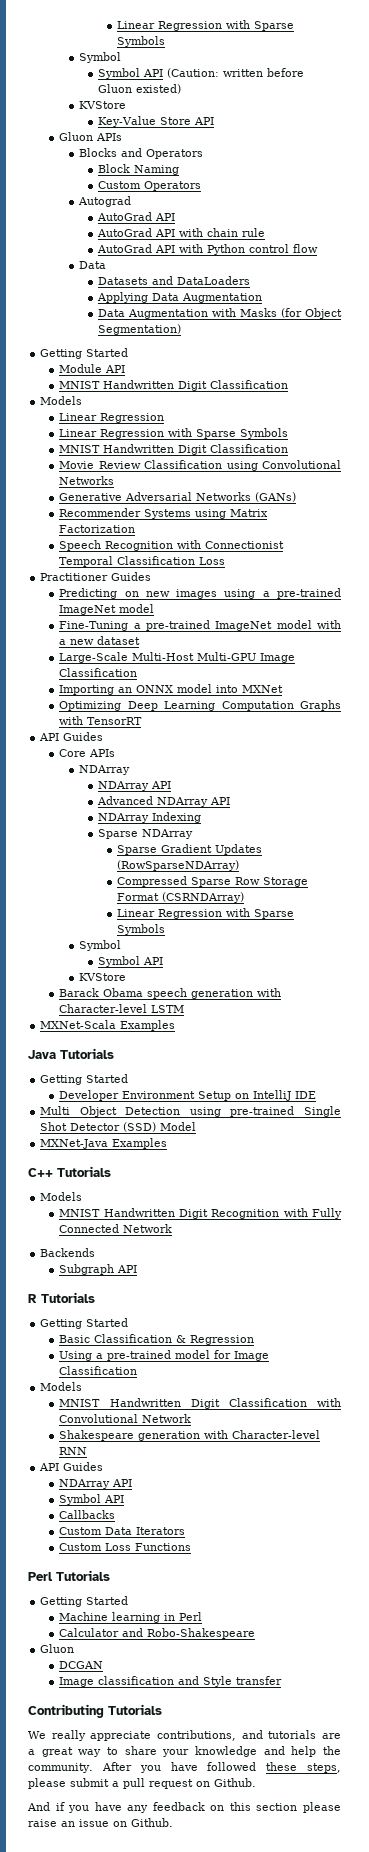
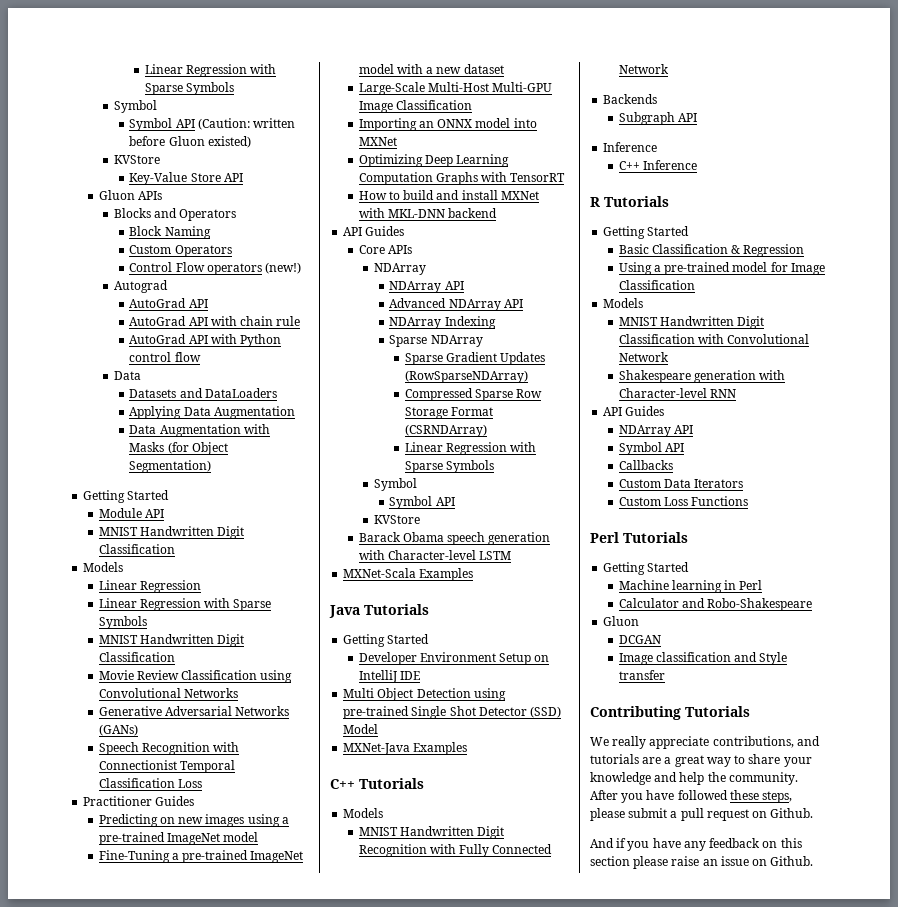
(201, 186) none -> [129,262,302,275] // Control Flow operators (new!)
[59,508,269,519] [59,525,136,533] // Recommender Systems using Matrix Factorization -> (138, 730) none
(143, 721) none -> [358,190,539,200] [358,208,498,218] // How to build and install MXNet with MKL-DNN backend
(138, 1269) none -> [603,142,658,152] [618,160,697,170] // Inference // C++ Inference

